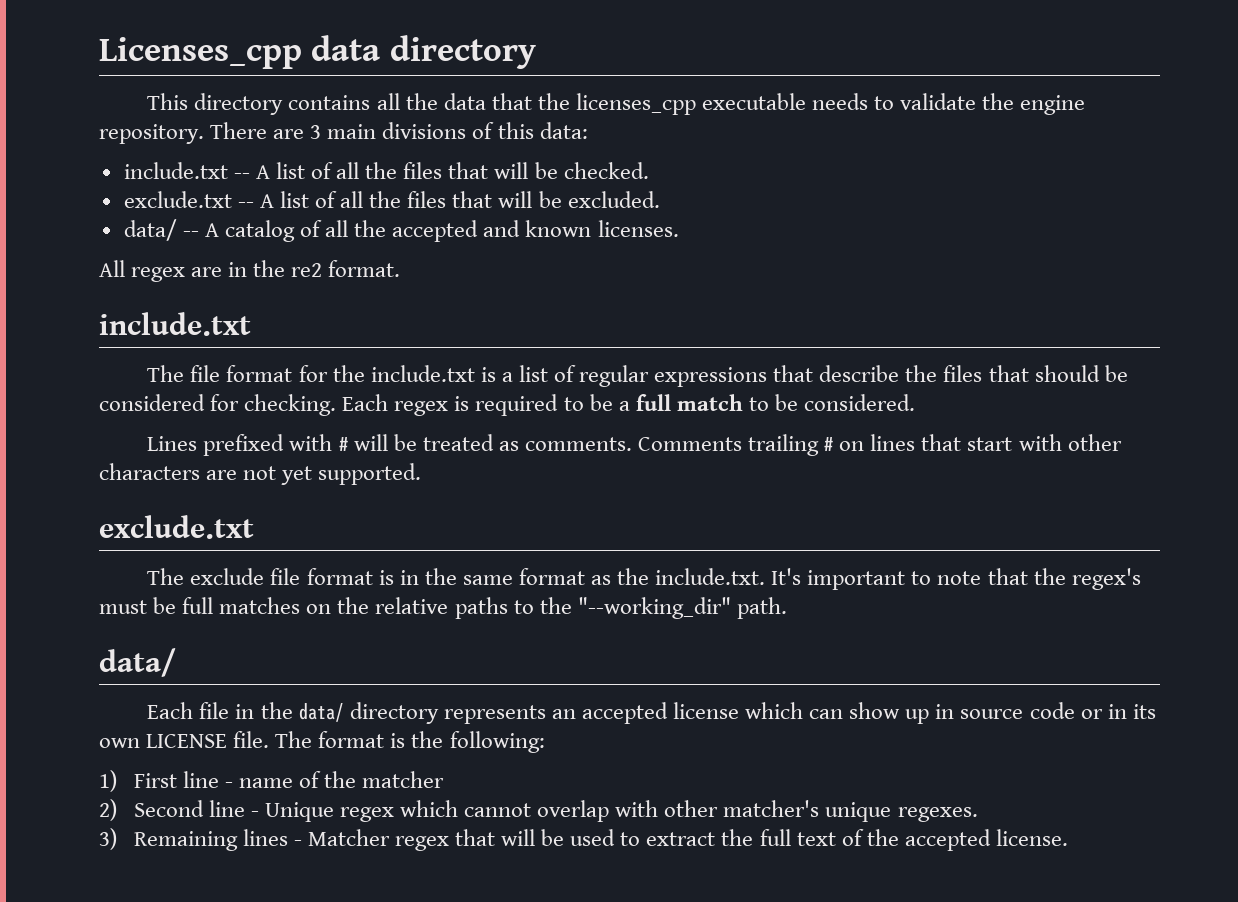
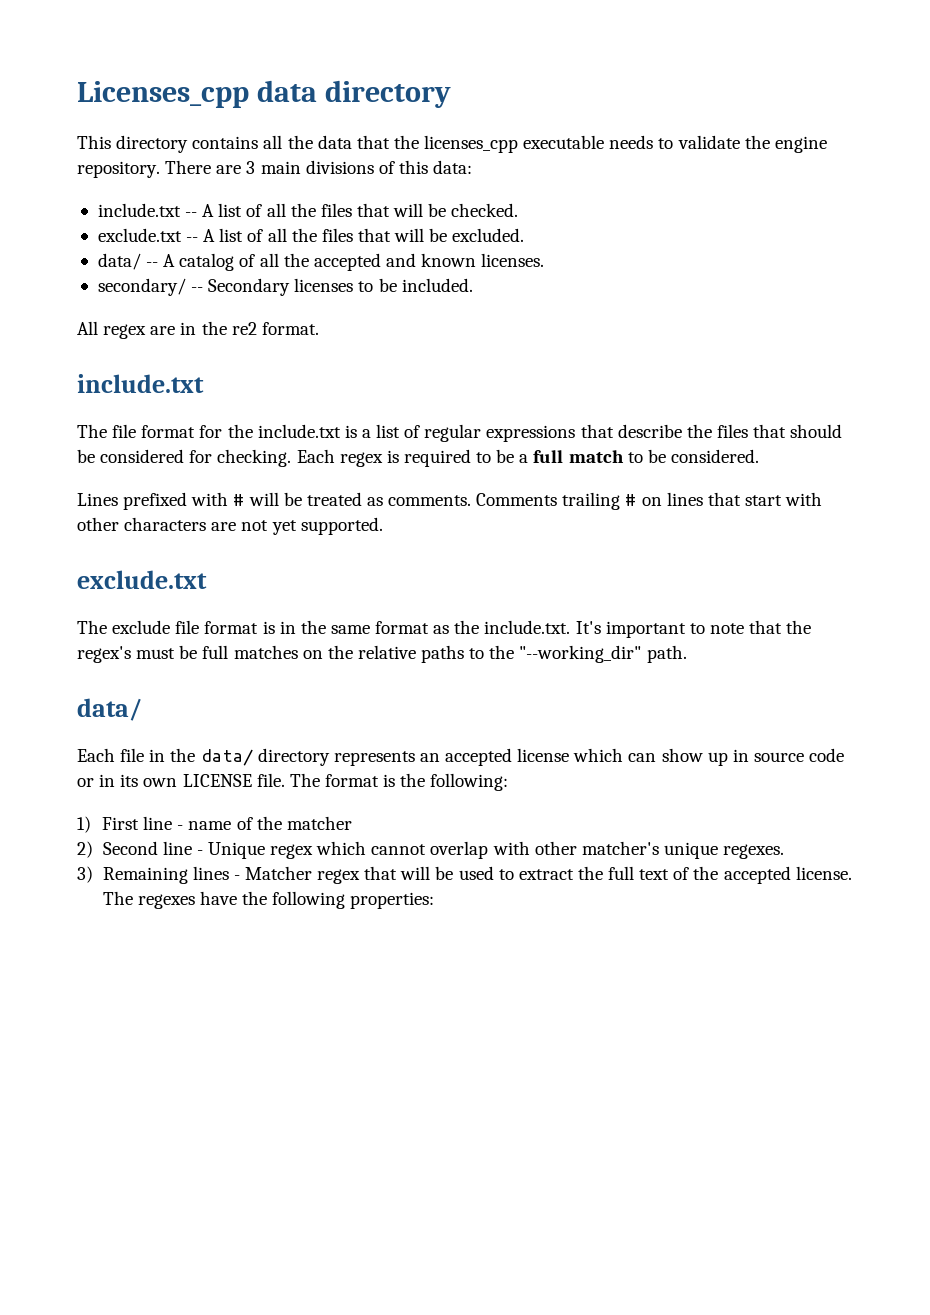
(679, 228) none -> [97,278,473,296] // secondary/ -- Secondary licenses to be included.
(1068, 837) none -> [102,891,435,909] The regexes have the following properties:

